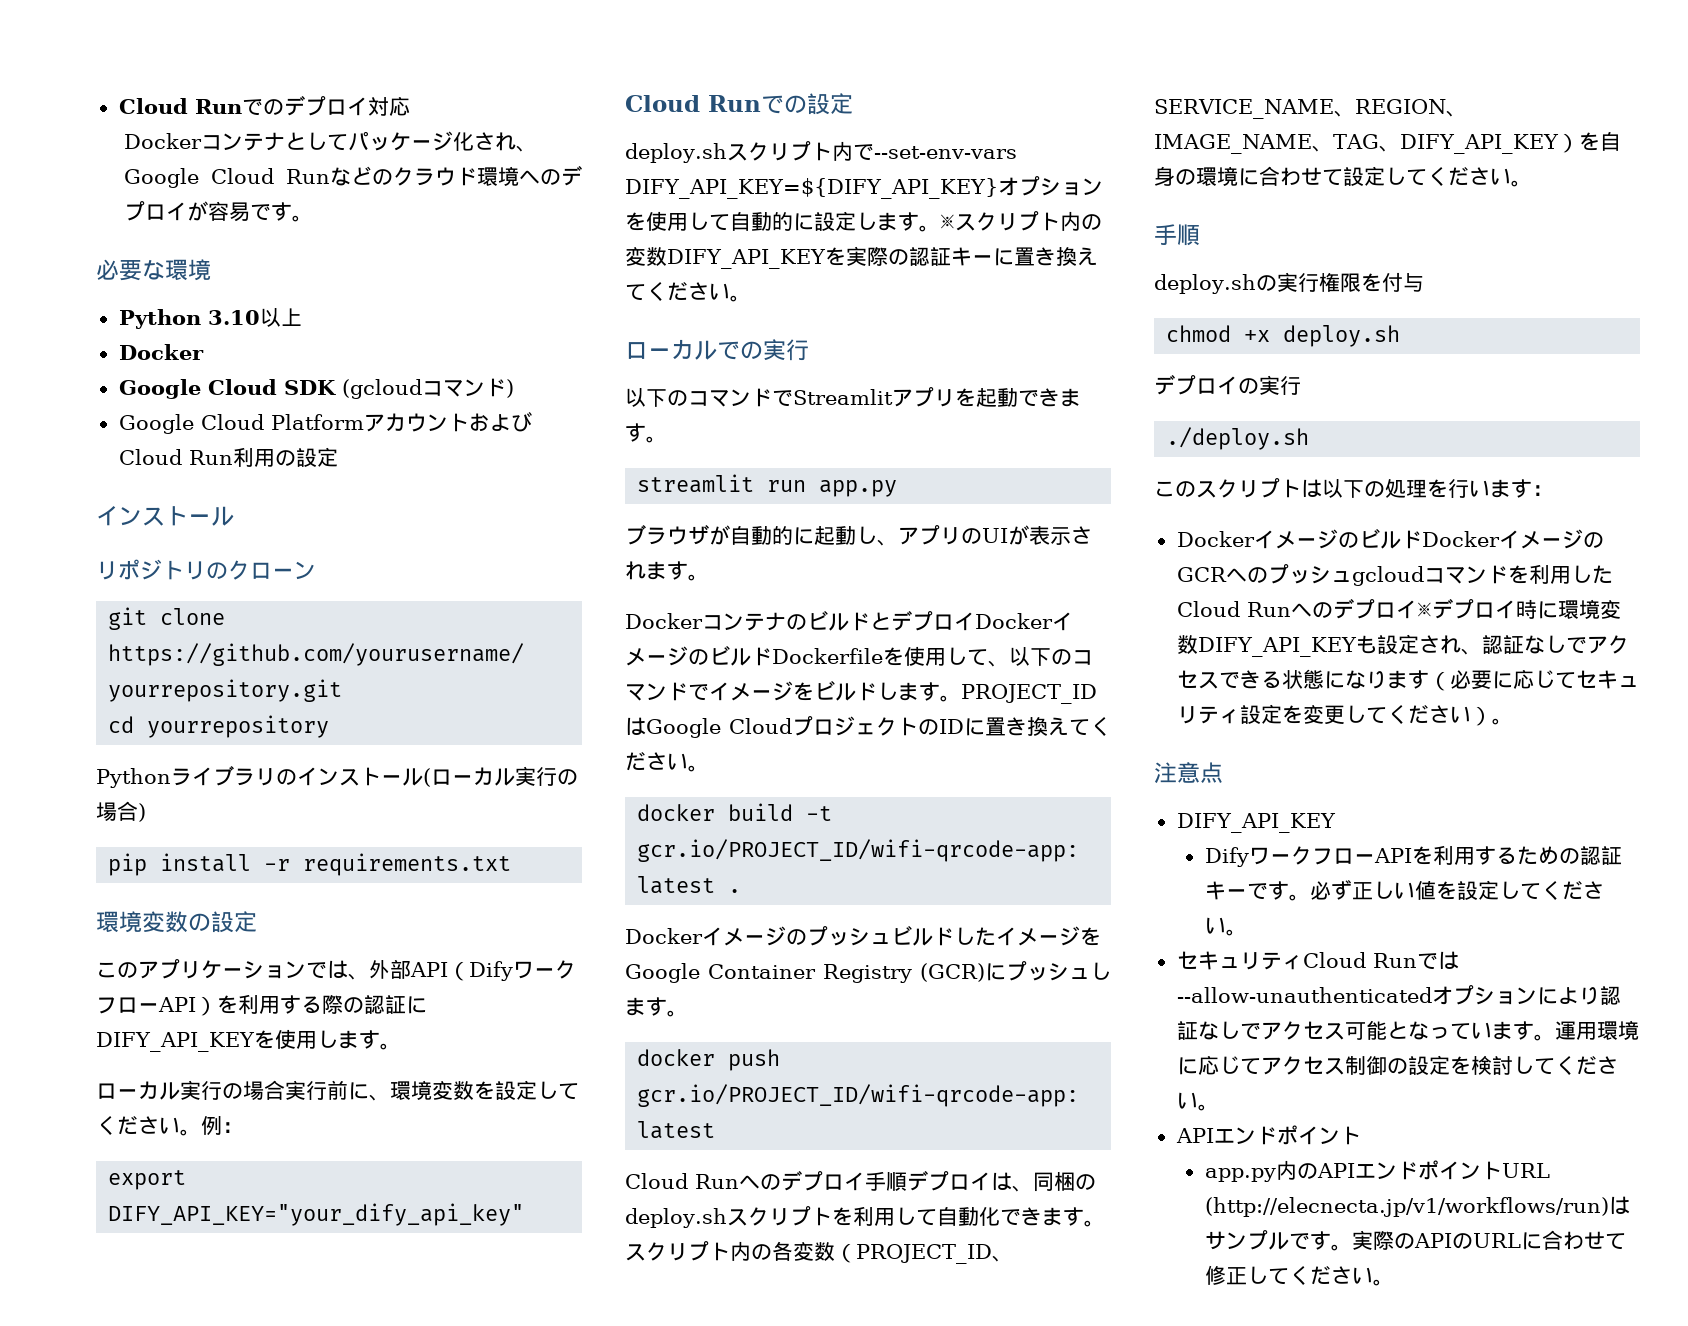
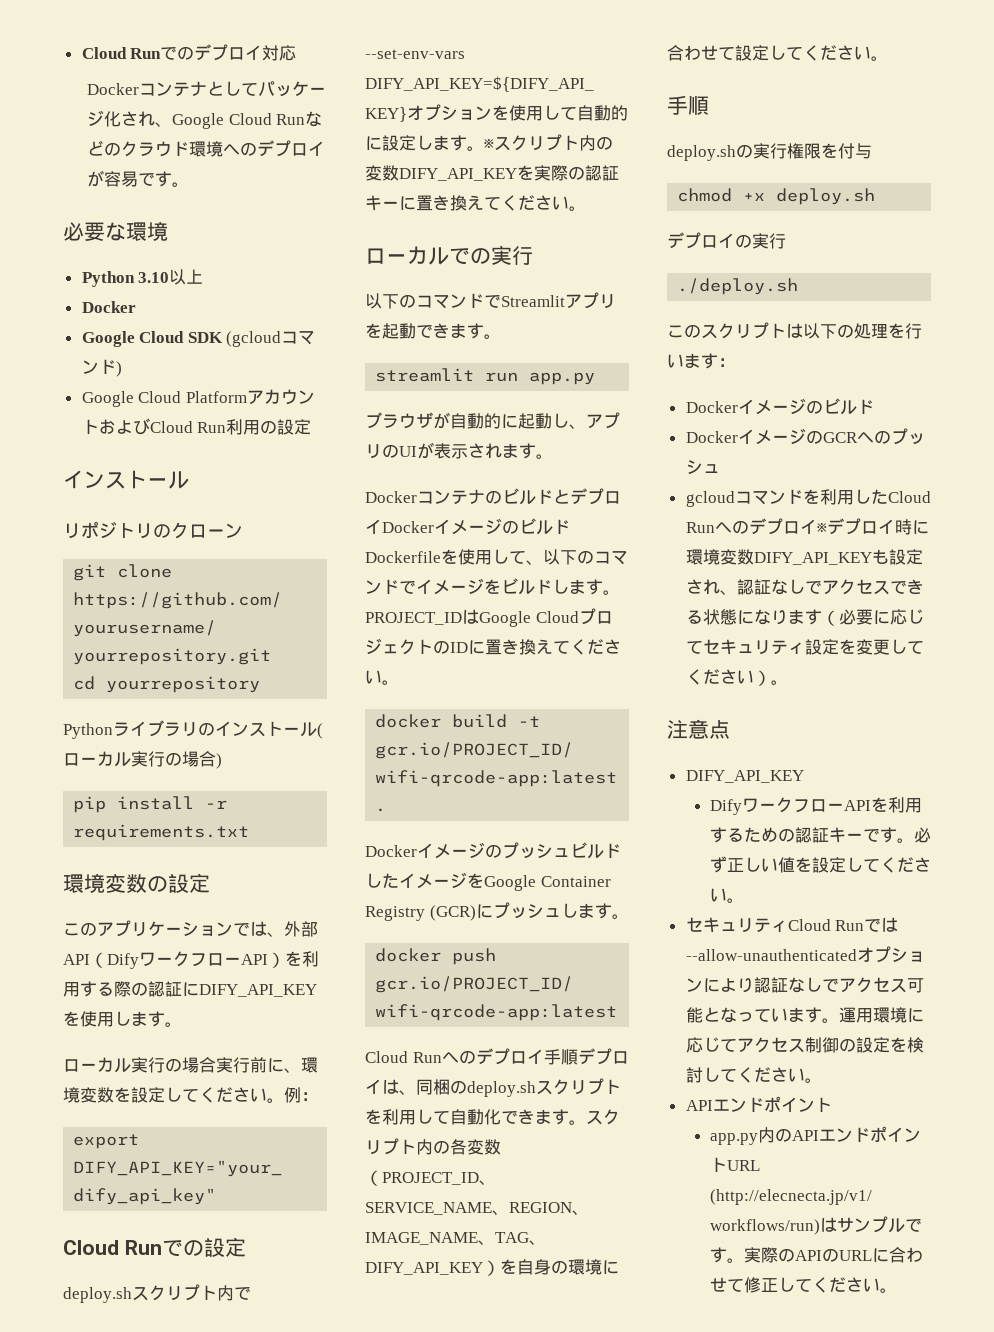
(1422, 539) none -> (874, 406) //
(1352, 576) none -> (720, 468) //

